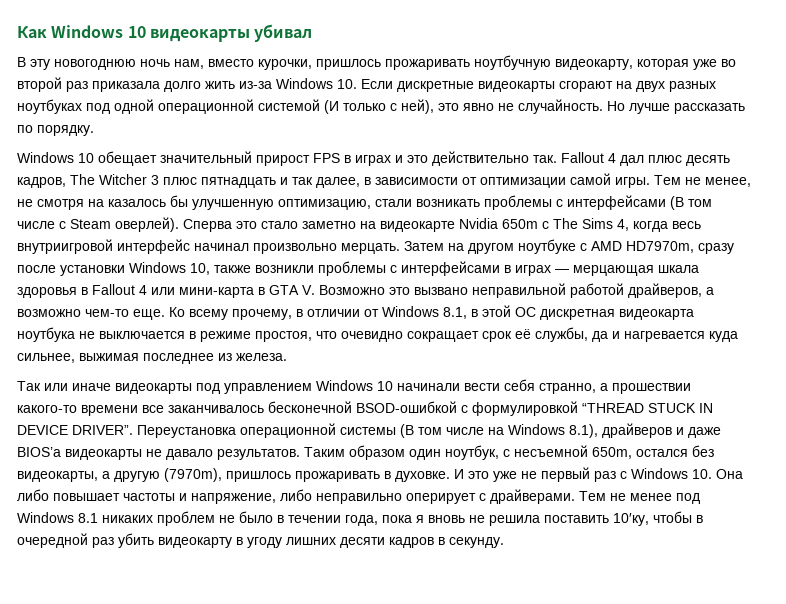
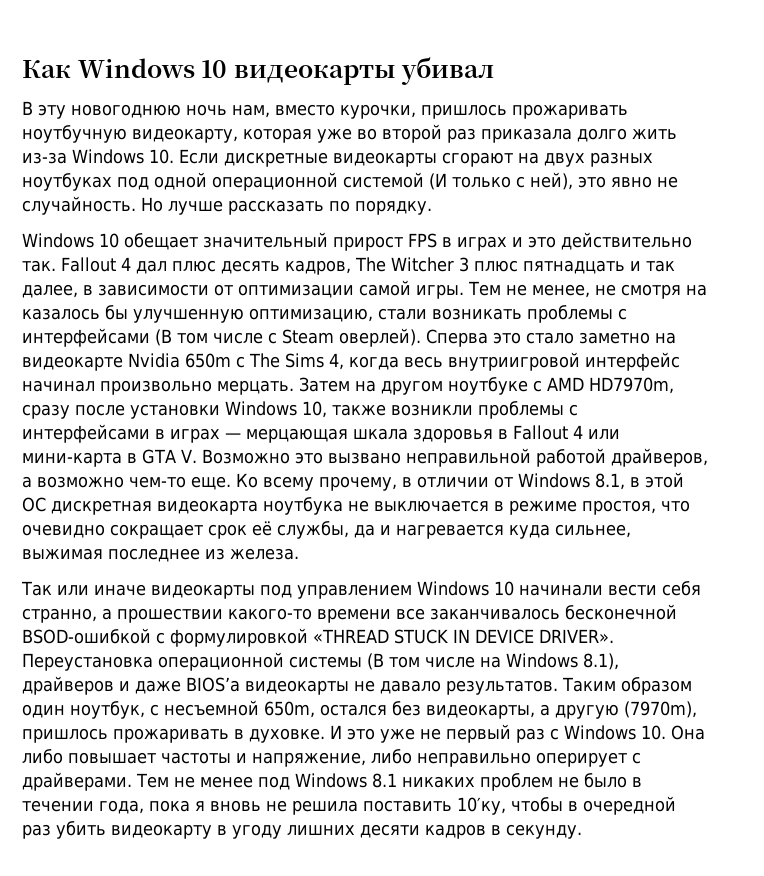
[582,403,644,413] “THREAD -> [313,629,389,643] «THREAD
[72,425,133,435] DRIVER”. -> [538,629,614,643] DRIVER».

